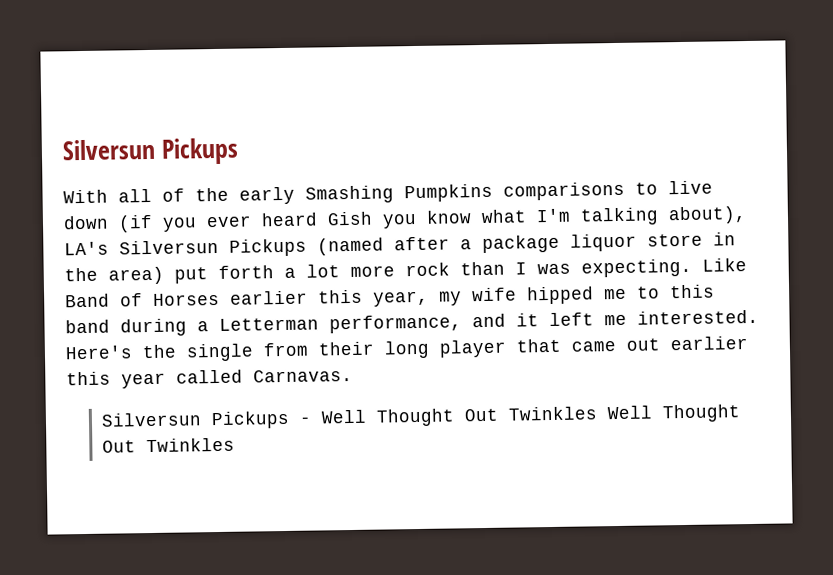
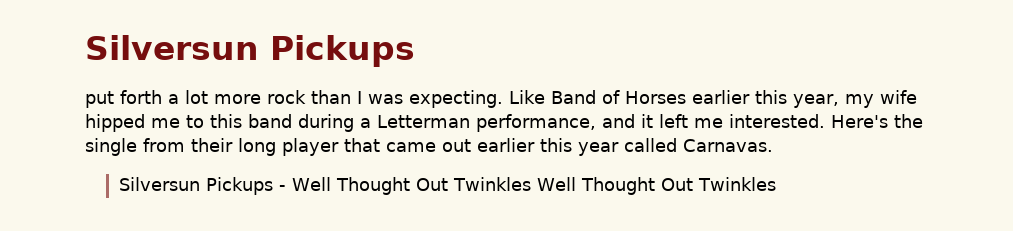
[63,180,713,205] [63,206,747,233] [64,232,736,257] [64,266,164,285] With all of the early Smashing Pumpkins comparisons to live down (if you ever heard Gish you know what I'm talking about), LA's Silversun Pickups (named after a package liquor store in the area) -> (415, 51) none

